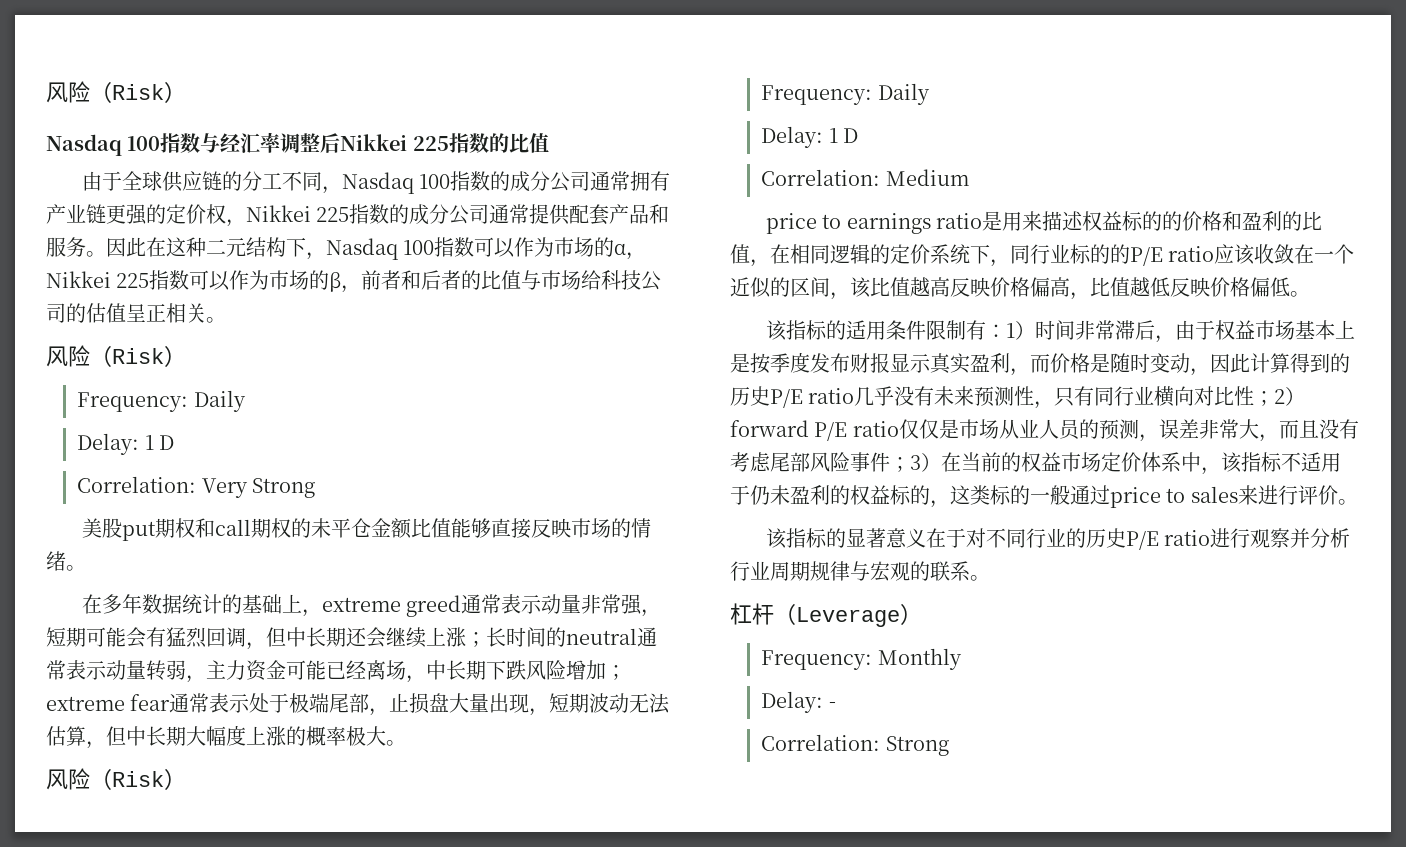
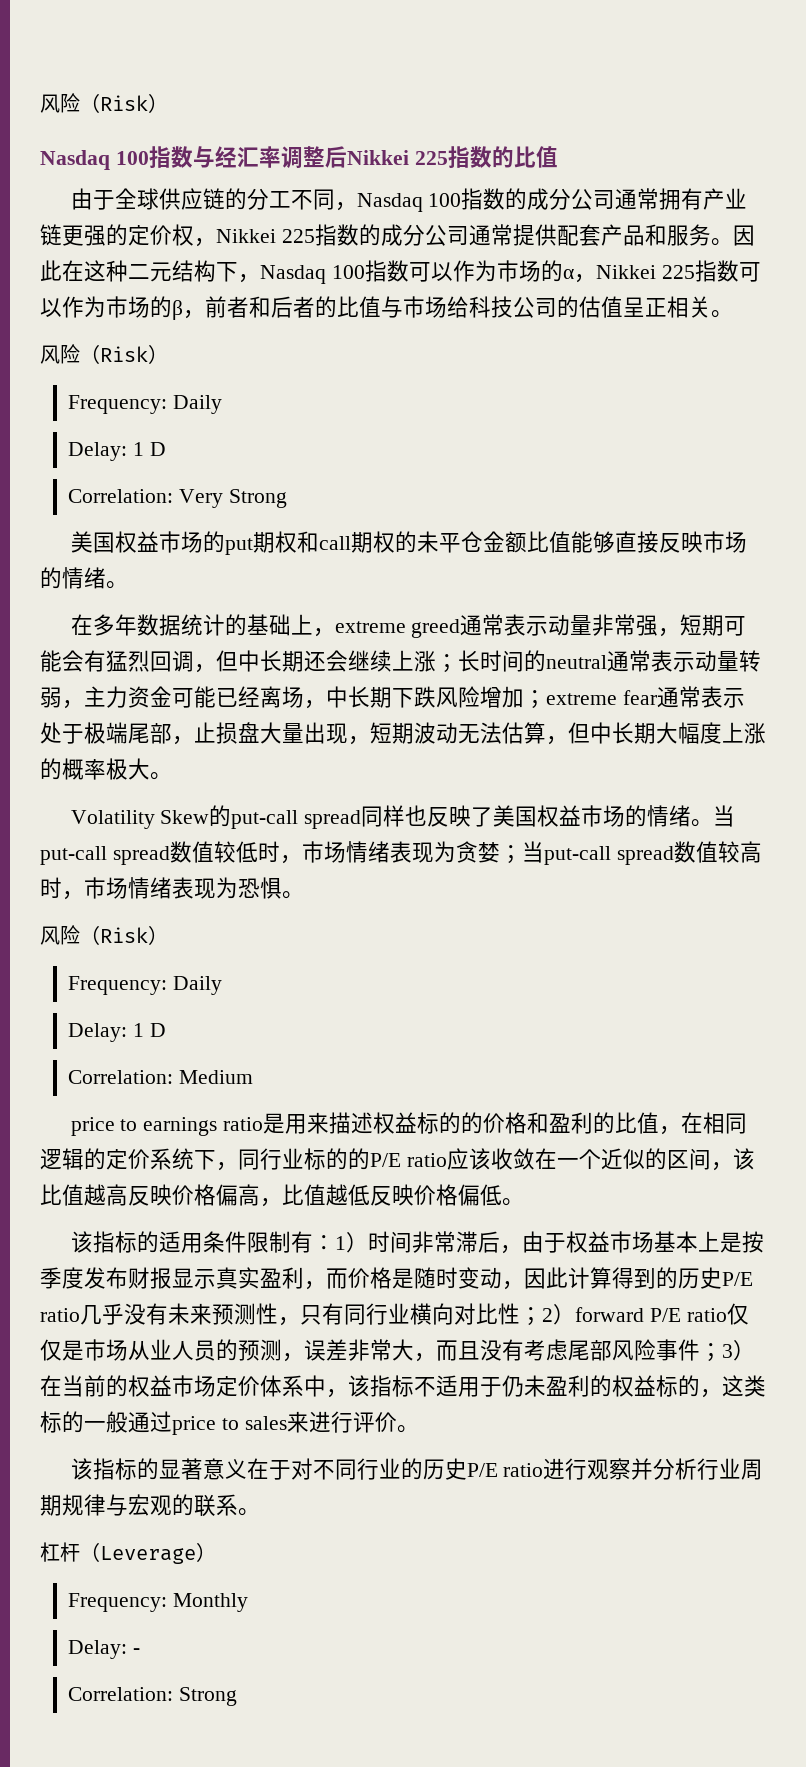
[101,518,122,538] 股 -> [92,531,225,553] 国权益市场的
(406, 743) none -> [70,805,736,829] [40,841,762,865] [40,877,304,900] // Volatility Skew的put-call spread同样也反映了美国权益市场的情绪。当put-call spread数值较低时，市场情绪表现为贪婪；当put-call spread数值较高时，市场情绪表现为恐惧。

